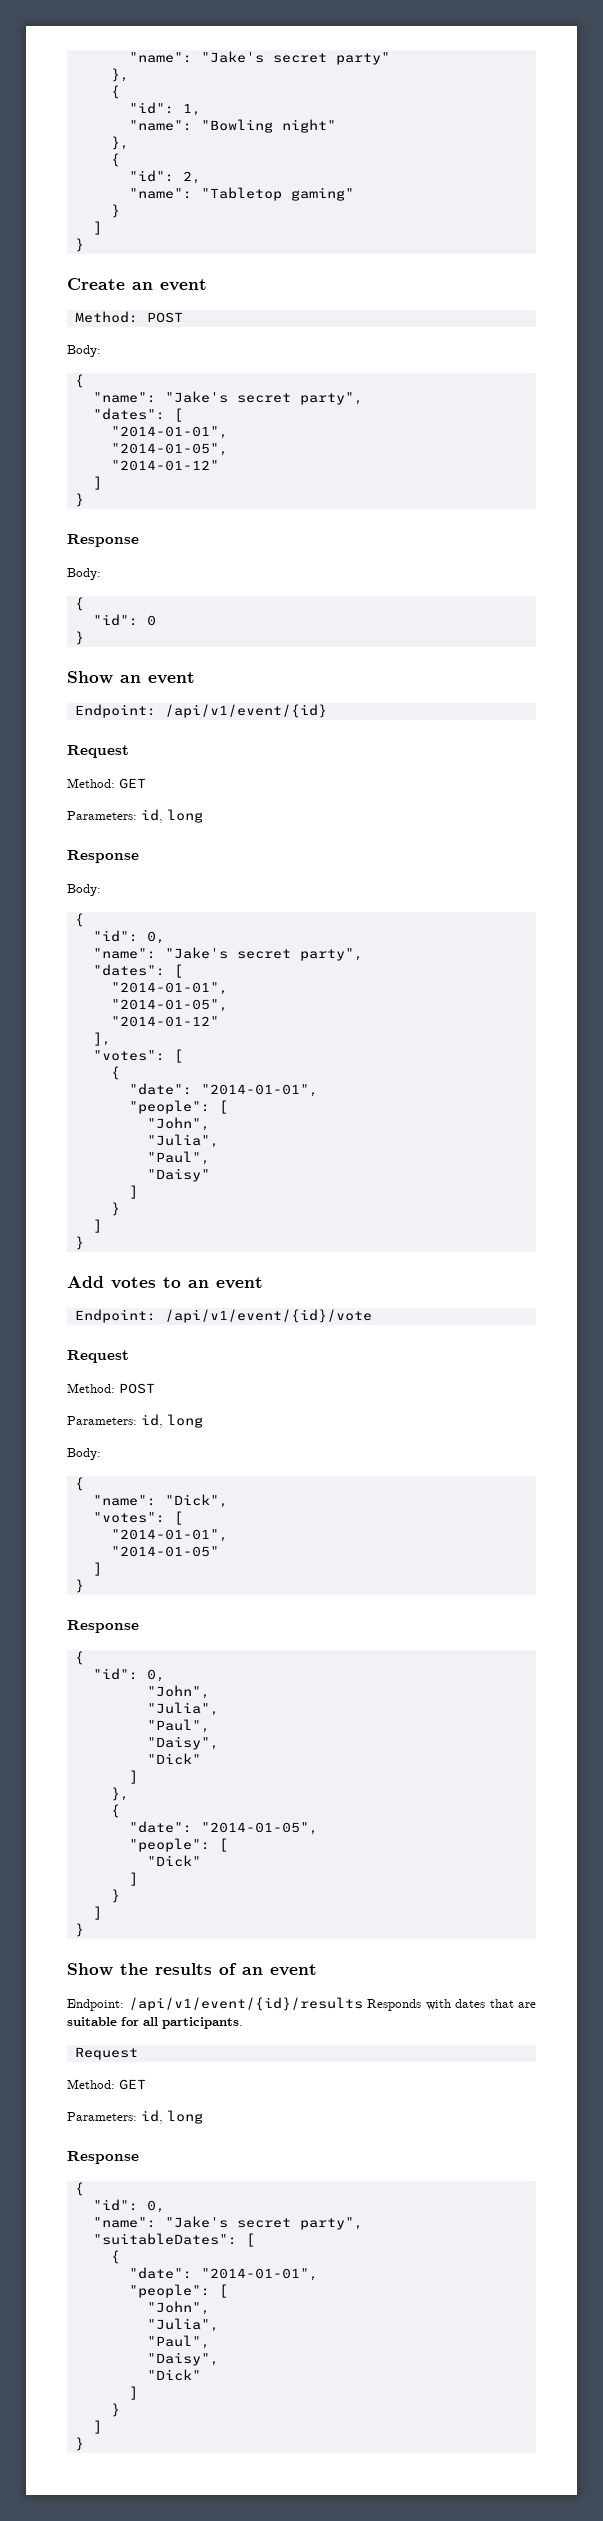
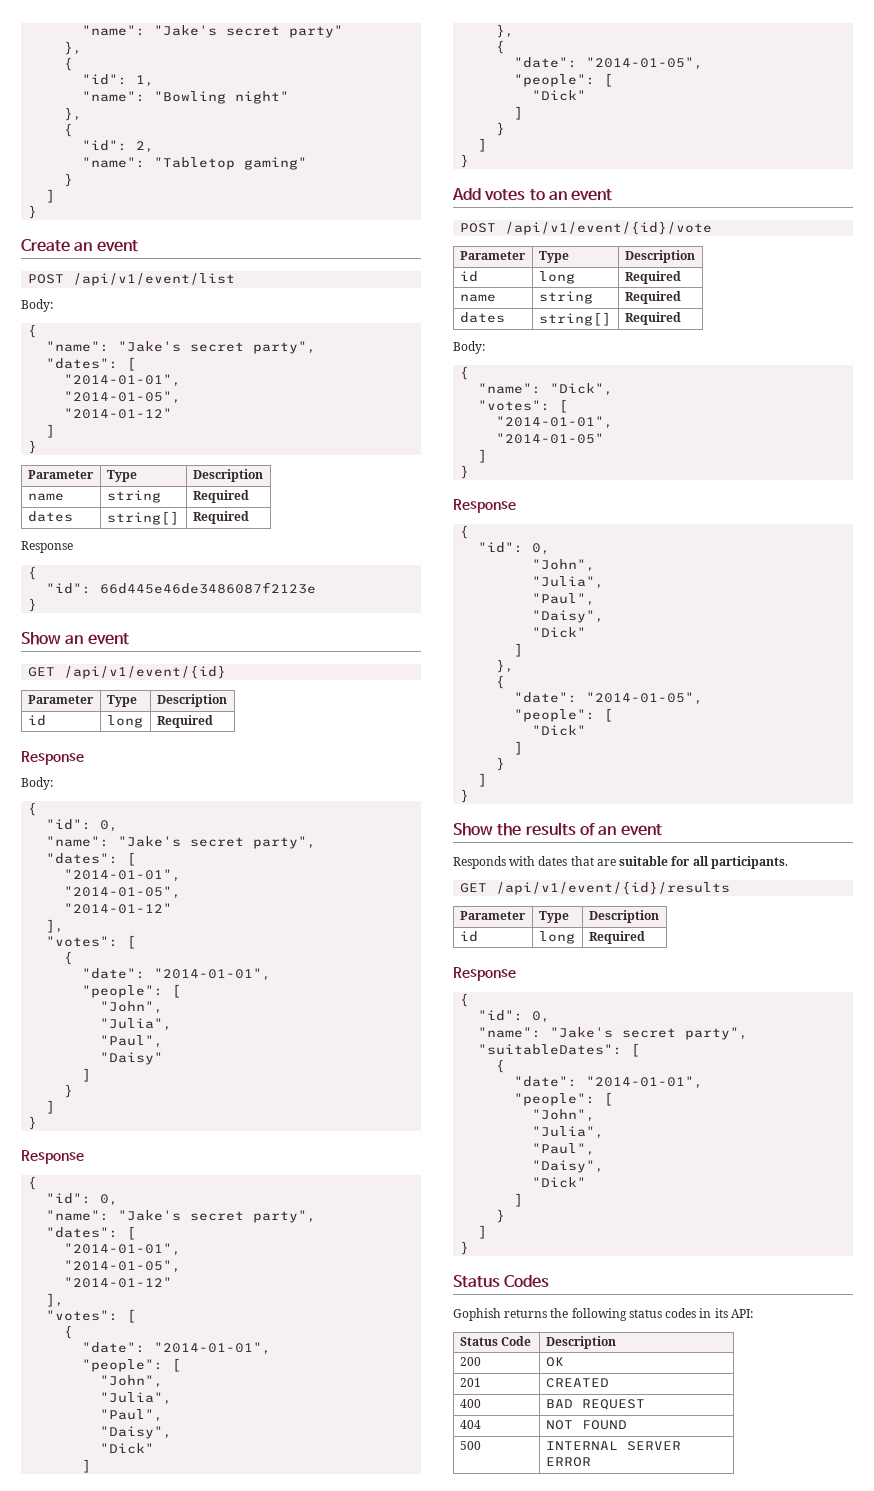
[74,311,183,323] Method: POST -> [28,273,236,286] POST /api/v1/event/list
[67,534,139,547] [67,568,101,580] [74,597,84,611] [92,614,156,626] // Response // Body: // { // "id": 0 -> [27,470,94,479] [106,470,137,482] [192,469,263,482] [27,493,64,501] [106,490,161,503] [192,490,249,503] [27,511,73,522] [106,511,179,525] [192,511,249,524] [21,541,73,553] [28,566,38,580] [46,582,317,594] // Parameter | Type | Description // name | string | Required // dates | string[] | Required // Response // { // "id": 66d445e46de3486087f2123e
[74,704,156,718] Endpoint: -> [28,667,56,677] GET
[67,745,129,758] [67,778,146,789] [67,809,203,823] // Request // Method: GET // Parameters: id, long -> [27,695,94,704] [106,695,137,707] [156,694,227,707] [27,715,46,726] [106,715,143,728] [156,715,213,728] // Parameter | Type | Description // id | long | Required
(84, 1243) none -> [21,1150,84,1164] [28,1176,38,1190] [46,1193,119,1206] [46,1210,317,1223] [46,1226,137,1240] [64,1243,182,1256] [64,1260,182,1273] [64,1277,173,1288] [46,1293,65,1307] [46,1309,137,1323] [64,1325,74,1339] [82,1342,272,1355] [82,1358,182,1372] [100,1375,164,1388] [100,1392,173,1405] [100,1409,164,1422] [100,1426,173,1439] [100,1443,155,1454] [82,1459,92,1473] [496,24,515,38] [496,40,506,54] [514,57,704,70] [514,73,614,87] [532,90,587,101] [514,106,524,120] [496,122,506,136] [478,138,488,152] [460,154,470,168] // Response // { // "id": 0, // "name": "Jake's secret party", // "dates": [ // "2014-01-01", // "2014-01-05", // "2014-01-12" // ], // "votes": [ // { // "date": "2014-01-01", // "people": [ // "John", // "Julia", // "Paul", // "Daisy", // "Dick" // ] // }, // { // "date": "2014-01-05", // "people": [ // "Dick" // ] // } // ] // }
[74,1309,156,1323] Endpoint: -> [460,223,497,233] POST
[67,1350,129,1363] [67,1383,155,1394] [67,1414,203,1428] // Request // Method: POST // Parameters: id, long -> [459,251,526,260] [538,251,569,263] [624,250,695,263] [459,271,478,282] [538,271,575,284] [624,271,681,284] [459,294,496,302] [538,291,593,304] [624,291,681,304] [459,312,505,323] [538,312,611,326] [624,312,681,325] // Parameter | Type | Description // id | long | Required // name | string | Required // dates | string[] | Required
[67,1997,363,2011] Endpoint: /api/v1/event/{id}/results -> (662, 830) none
[74,2047,138,2060] [67,2079,146,2090] [67,2110,203,2124] Request // Method: GET // Parameters: id, long -> [460,881,731,895] [459,911,526,920] [538,911,569,923] [588,910,659,923] [459,931,478,942] [538,931,575,944] [588,931,645,944] GET /api/v1/event/{id}/results // Parameter | Type | Description // id | long | Required
(84, 2444) none -> [453,1275,550,1288] [453,1308,753,1321] [459,1336,531,1346] [545,1336,616,1349] [459,1357,481,1366] [545,1357,564,1367] [459,1378,481,1387] [545,1378,609,1388] [459,1399,481,1408] [545,1399,645,1410] [459,1420,481,1429] [545,1420,627,1430] [459,1441,481,1450] [545,1441,681,1451] [545,1457,591,1467] // Status Codes // Gophish returns the following status codes in its API: // Status Code | Description // 200 | OK // 201 | CREATED // 400 | BAD REQUEST // 404 | NOT FOUND // 500 | INTERNAL SERVER ERROR

